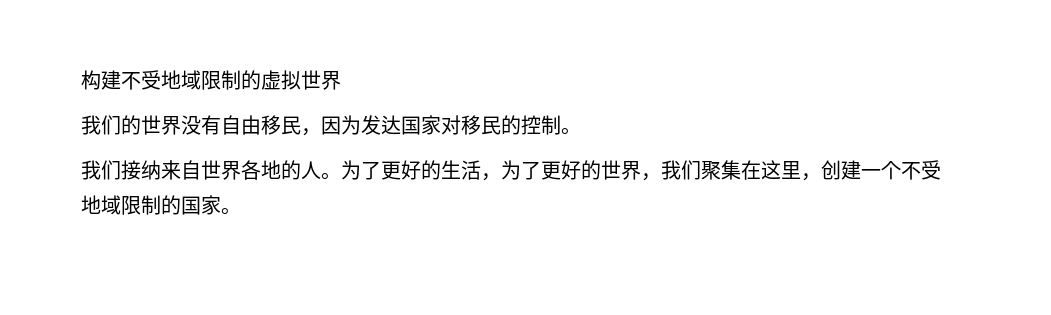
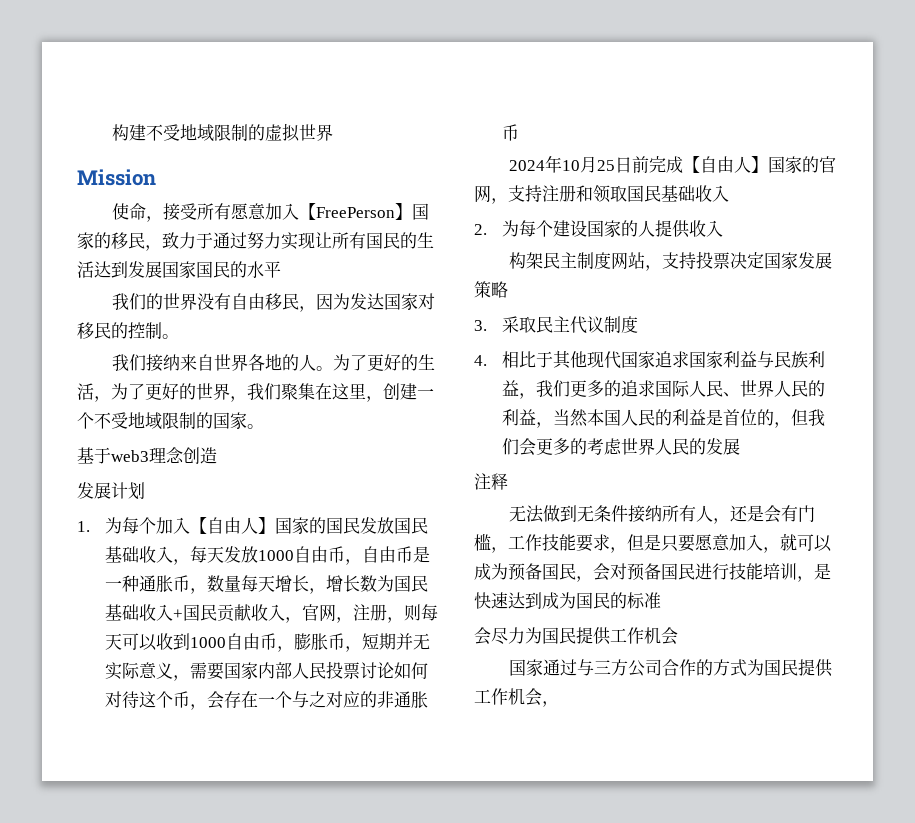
(341, 80) none -> [77,169,156,186] [112,203,430,222] [77,232,434,251] [77,261,281,279] // Mission // 使命，接受所有愿意加入【FreePerson】国家的移民，致力于通过努力实现让所有国民的生活达到发展国家国民的水平
(241, 211) none -> [77,447,217,464] [77,482,145,500] [77,517,429,535] [105,546,431,565] [105,575,429,594] [105,604,439,623] [105,633,431,652] [105,661,429,681] [105,691,429,710] [502,124,520,141] [509,155,837,174] [474,185,729,204] [474,220,724,238] [509,251,833,271] [474,281,508,298] [474,316,639,334] [474,350,826,369] [502,380,826,399] [502,409,826,428] [502,438,741,456] [474,473,508,490] [509,505,816,524] [474,533,832,553] [474,563,831,582] [474,592,661,609] [474,627,678,645] [509,659,834,677] [474,688,559,707] // 基于web3理念创造 // 发展计划 // 1.为每个加入【自由人】国家的国民发放国民基础收入，每天发放1000自由币，自由币是一种通胀币，数量每天增长，增长数为国民基础收入+国民贡献收入，官网，注册，则每天可以收到1000自由币，膨胀币，短期并无实际意义，需要国家内部人民投票讨论如何对待这个币，会存在一个与之对应的非通胀币 // 2024年10月25日前完成【自由人】国家的官网，支持注册和领取国民基础收入 // 2.为每个建设国家的人提供收入 // 构架民主制度网站，支持投票决定国家发展策略 // 3.采取民主代议制度 // 4.相比于其他现代国家追求国家利益与民族利益，我们更多的追求国际人民、世界人民的利益，当然本国人民的利益是首位的，但我们会更多的考虑世界人民的发展 // 注释 // 无法做到无条件接纳所有人，还是会有门槛，工作技能要求，但是只要愿意加入，就可以成为预备国民，会对预备国民进行技能培训，是快速达到成为国民的标准 // 会尽力为国民提供工作机会 // 国家通过与三方公司合作的方式为国民提供工作机会，

